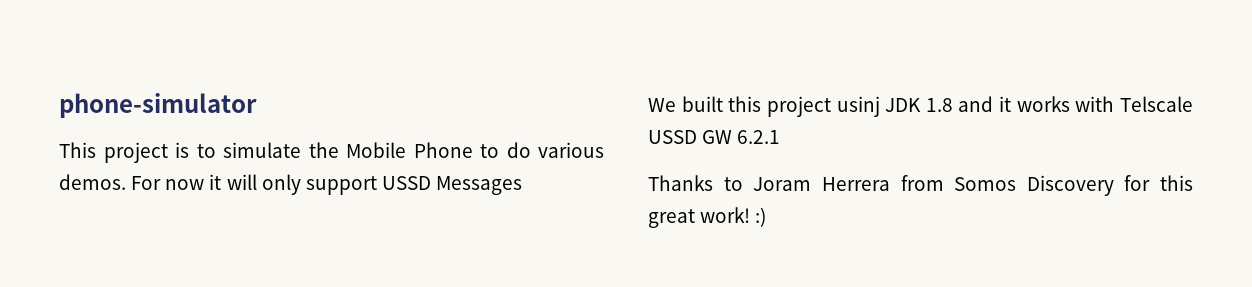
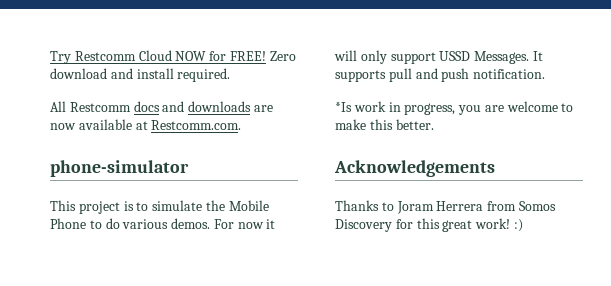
(59, 105) none -> [50,50,296,64] [50,68,231,82] [50,101,273,112] [50,119,242,130] Try Restcomm Cloud NOW for FREE! Zero download and install required. // All Restcomm docs and downloads are now available at Restcomm.com. //
[436,176,523,195] [648,96,1193,117] [648,130,781,144] Messages // We built this project usinj JDK 1.8 and it works with Telscale USSD GW 6.2.1 -> [474,51,543,64] [335,68,546,82] [335,101,574,115] [335,119,434,130] [334,160,495,177] Messages. It supports pull and push notification. // *Is work in progress, you are welcome to make this better. // Acknowledgements

